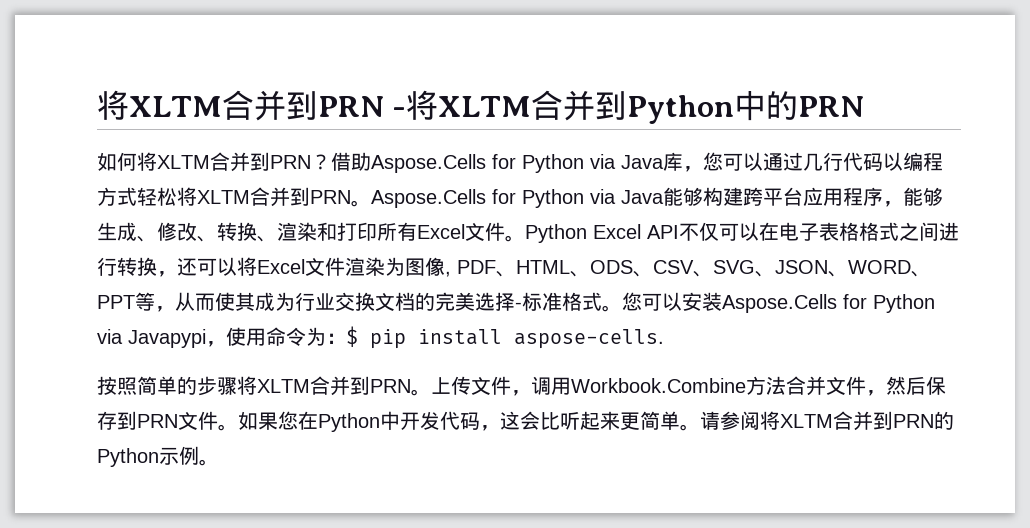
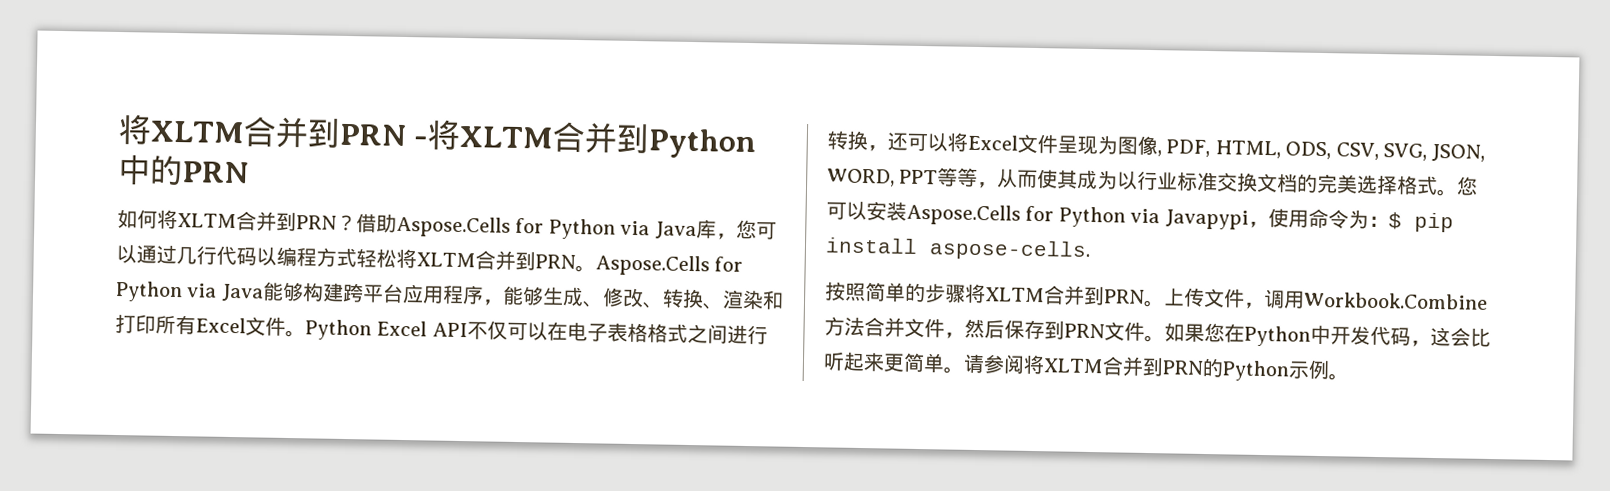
[345,257,385,276] 渲染 -> [1057,135,1098,156] 呈现
[457,260,931,277] [97,295,135,309] PDF、HTML、ODS、CSV、SVG、JSON、WORD、PPT -> [1166,139,1486,162] [827,167,959,187] PDF, HTML, ODS, CSV, SVG, JSON, WORD, PPT等
[295,292,335,311] 行业 -> [1117,170,1219,192] 以行业标准
[515,292,562,311] -标准 -> (1399, 184) none

